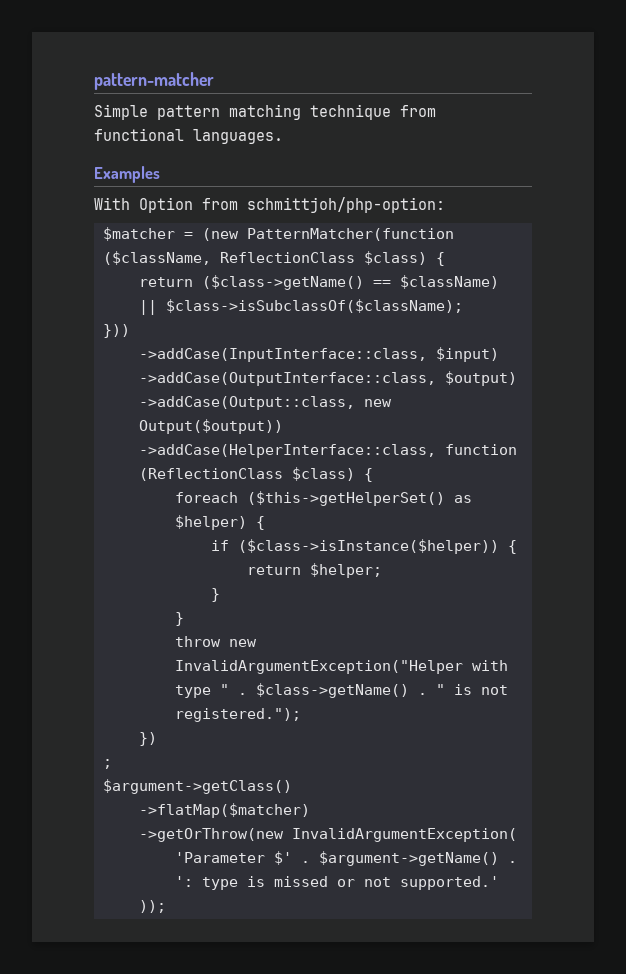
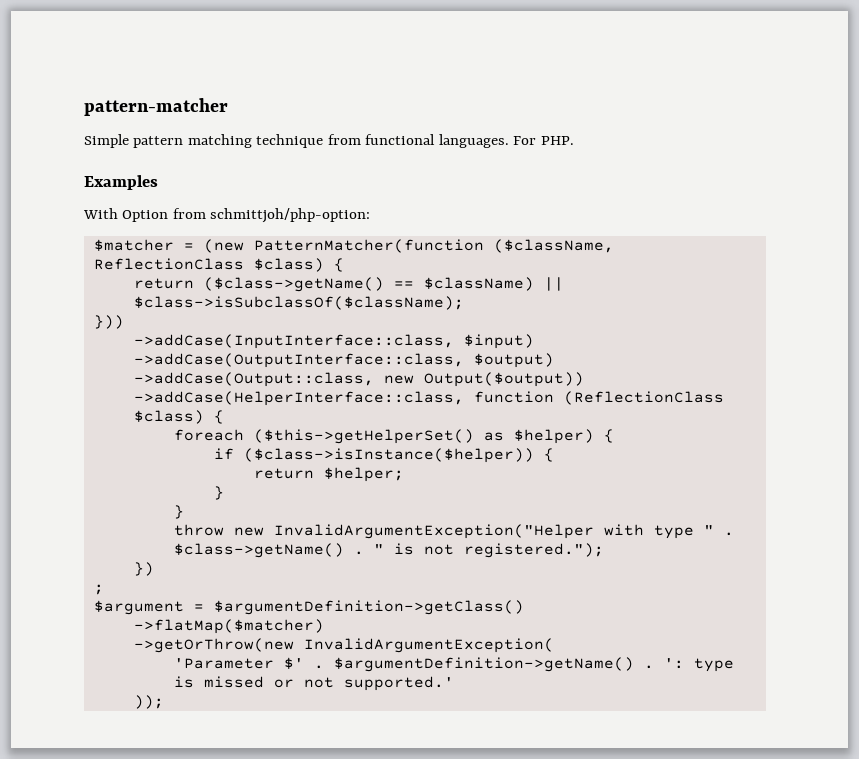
(283, 136) none -> [513,136,574,145] For PHP.
[103,779,292,794] $argument->getClass() -> [93,600,524,615] $argument = $argumentDefinition->getClass()
[319,851,499,866] $argument->getName() -> [333,657,634,672] $argumentDefinition->getName()

